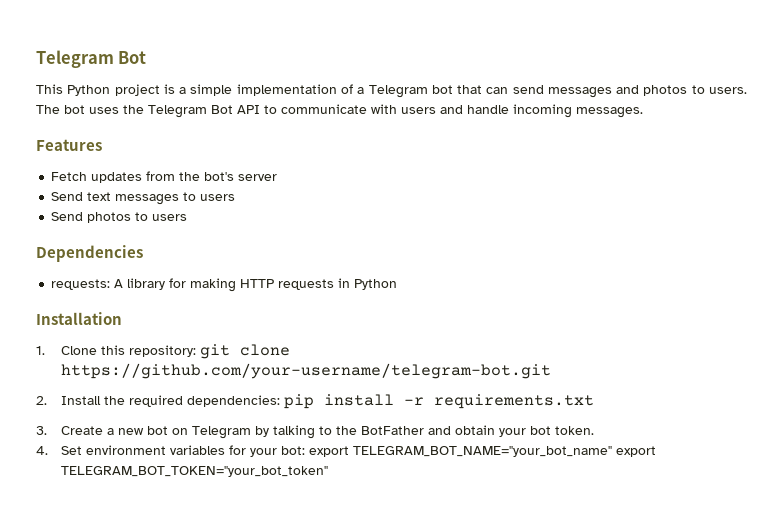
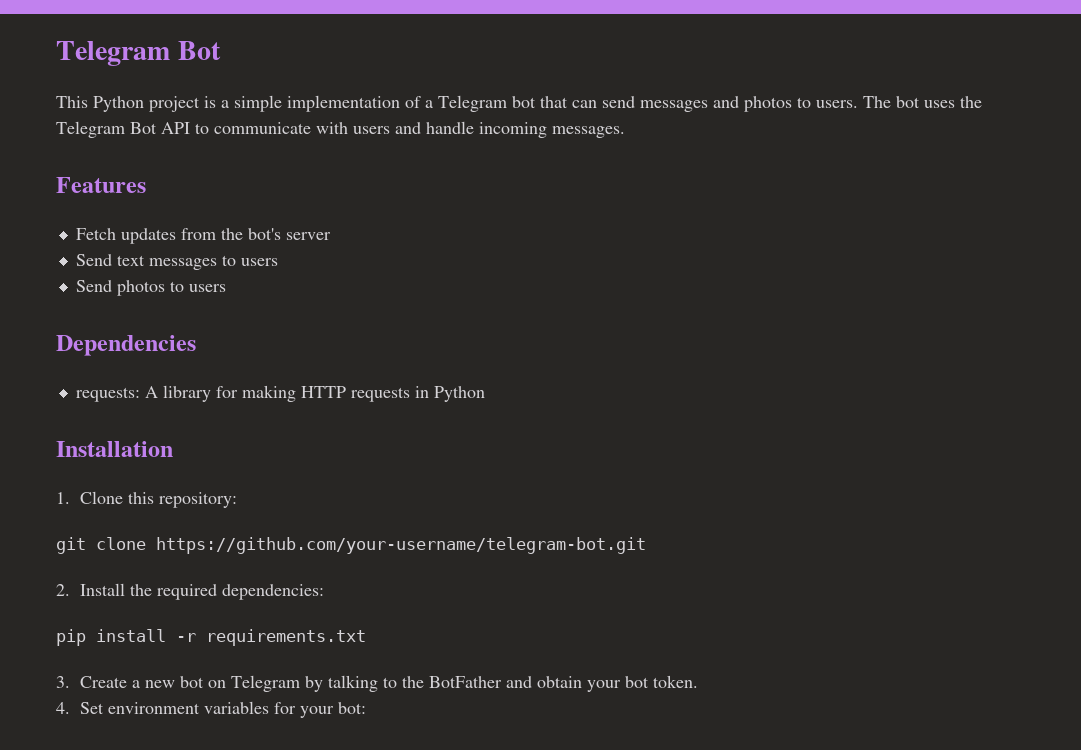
(196, 351) none -> (237, 500) //
(280, 401) none -> (324, 592) //
[308,446,656,457] [60,466,328,477] export TELEGRAM_BOT_NAME="your_bot_name" export TELEGRAM_BOT_TOKEN="your_bot_token" -> (366, 708) none

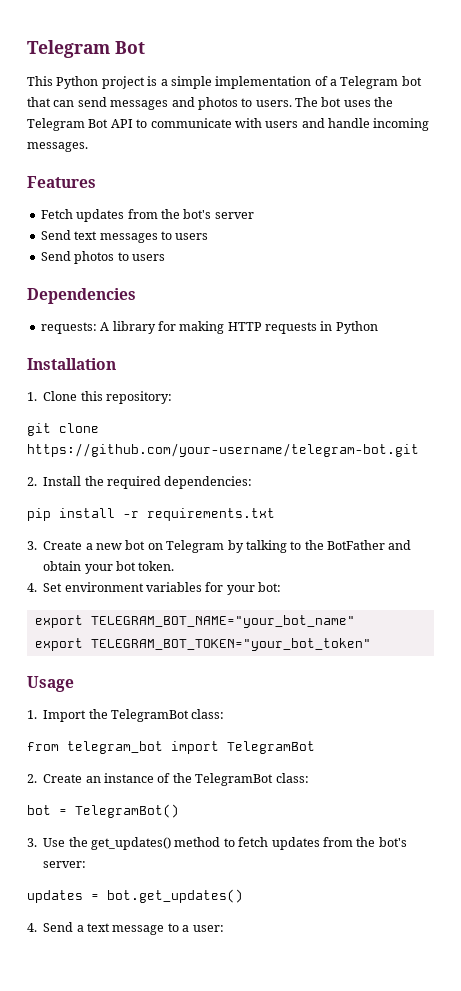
(366, 708) none -> [34,615,355,628] [34,638,371,651] [27,676,74,692] [27,709,225,722] [27,741,315,754] [27,773,309,786] [27,804,179,818] [27,837,407,850] [43,861,87,868] [27,889,243,903] [27,922,224,935] // export TELEGRAM_BOT_NAME="your_bot_name" // export TELEGRAM_BOT_TOKEN="your_bot_token" // Usage // 1. Import the TelegramBot class: // from telegram_bot import TelegramBot // 2. Create an instance of the TelegramBot class: // bot = TelegramBot() // 3. Use the get_updates() method to fetch updates from the bot's server: // updates = bot.get_updates() // 4. Send a text message to a user:

